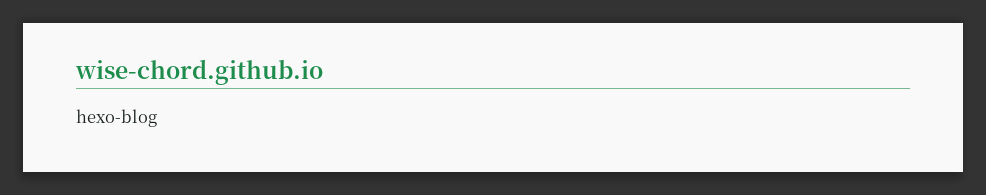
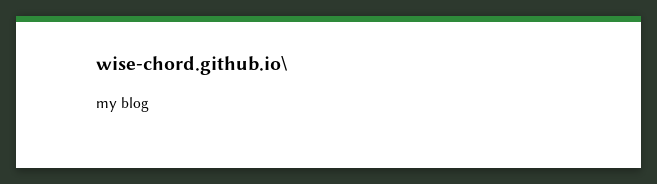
[75,59,323,85] [76,109,157,127] wise-chord.github.io // hexo-blog -> [96,56,288,75] [96,97,150,112] wise-chord.github.io\ // my blog

